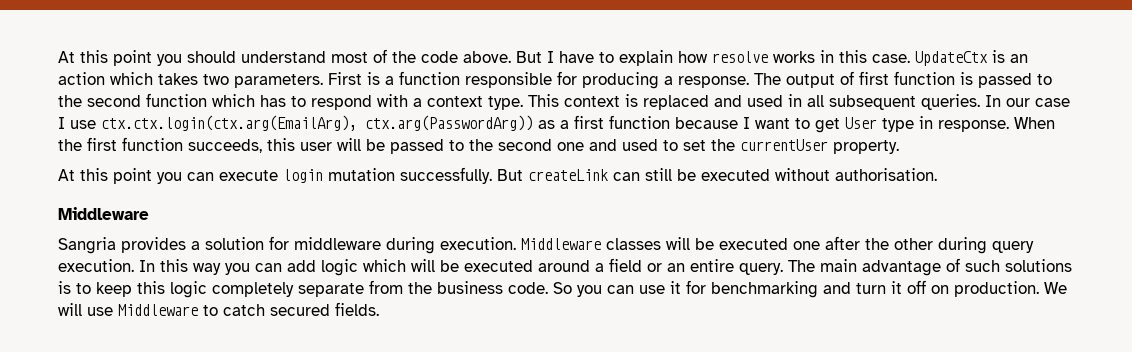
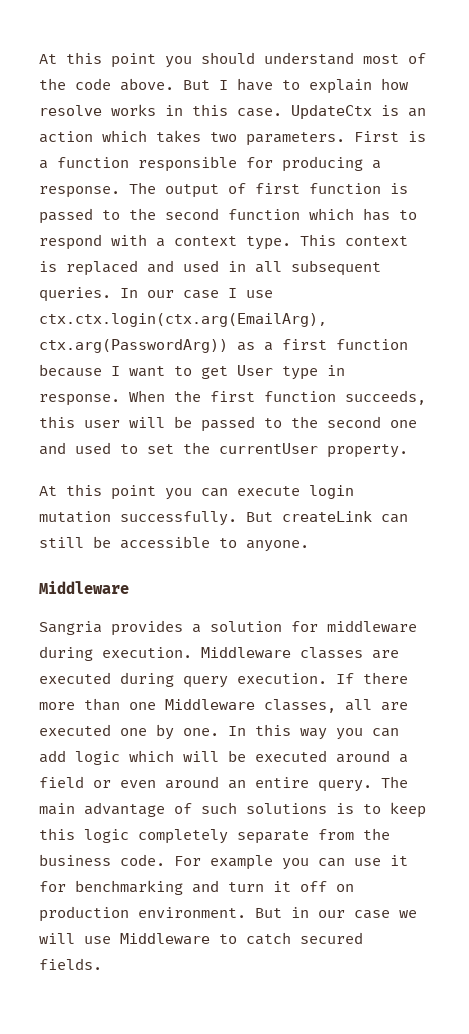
[701,168,937,181] executed without authorisation. -> [120,536,309,552] accessible to anyone.
[666,236,1034,254] [58,259,134,272] will be executed one after the other during query execution. -> [372,650,399,659] [39,672,408,688] [39,698,408,713] [39,724,219,740] are executed during query execution. If there more than one Middleware classes, all are executed one by one.
(662, 267) none -> [120,776,219,789] even around
[553,282,572,294] So -> [174,855,273,870] For example
[954,281,1067,297] production. We -> [39,906,417,922] production environment. But in our case we

